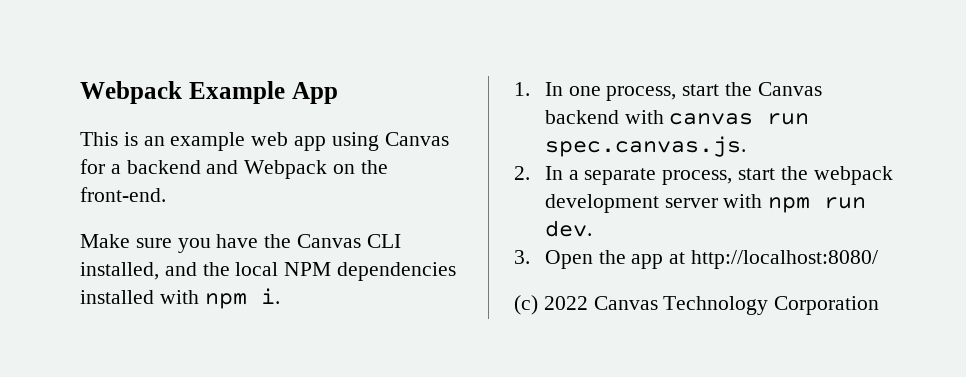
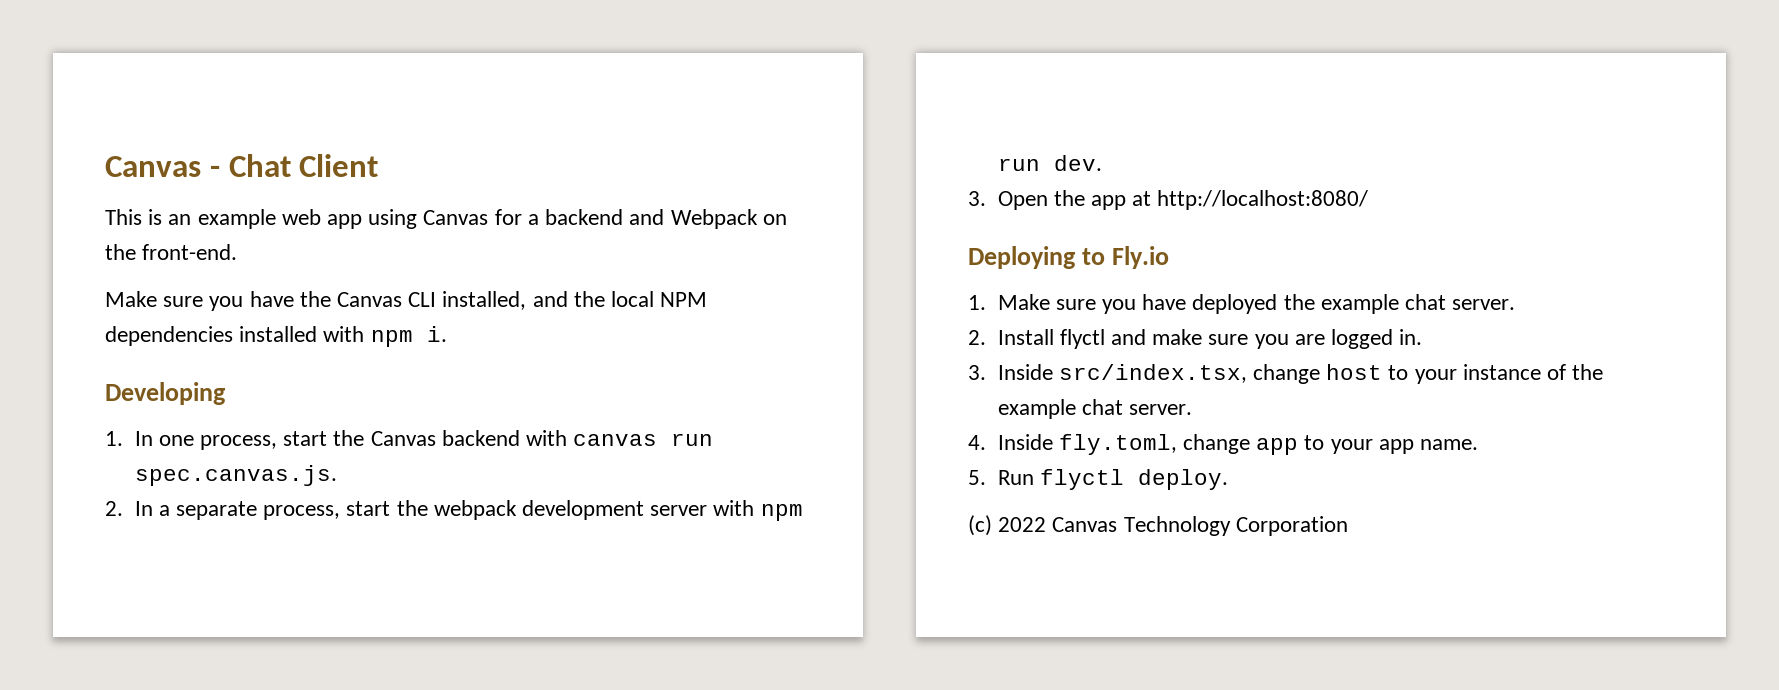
[80,81,338,104] Webpack Example App -> [105,154,379,177] Canvas - Chat Client
(280, 296) none -> [105,382,226,405] // Developing
(879, 259) none -> [968,246,1170,269] [968,294,1516,314] [968,329,1423,349] [968,364,1604,384] [997,399,1192,419] [968,434,1478,455] [968,469,1228,490] // Deploying to Fly.io // 1. Make sure you have deployed the example chat server. // 2. Install flyctl and make sure you are logged in. // 3. Inside src/index.tsx, change host to your instance of the example chat server. // 4. Inside fly.toml, change app to your app name. // 5. Run flyctl deploy.

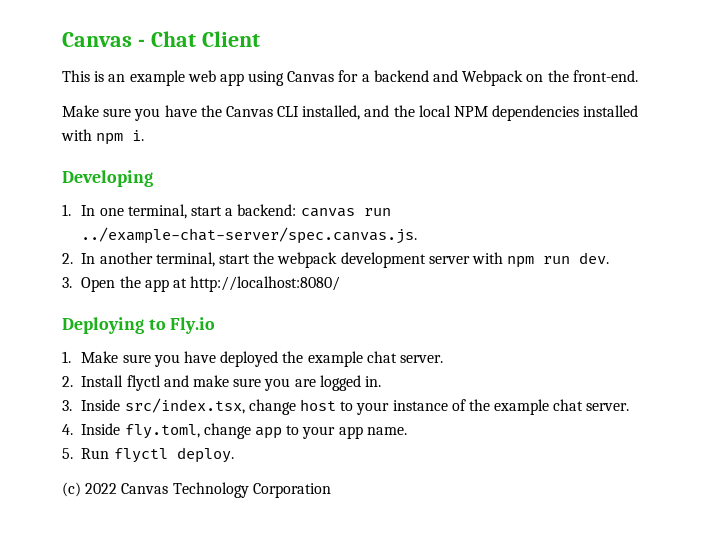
[199,430,567,450] process, start the Canvas backend with -> [127,204,297,219] terminal, start a backend:
[134,465,337,486] spec.canvas.js. -> [81,227,418,244] ../example-chat-server/spec.canvas.js.
[158,501,341,520] a separate process, -> [99,252,215,267] another terminal,

